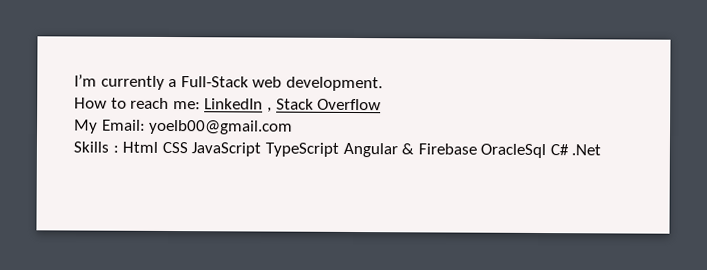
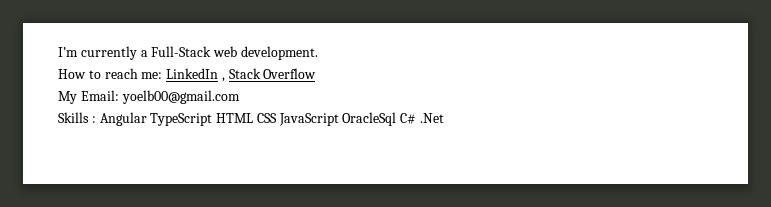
[122,141,477,158] Html CSS JavaScript TypeScript Angular & Firebase -> [99,112,339,126] Angular TypeScript HTML CSS JavaScript

